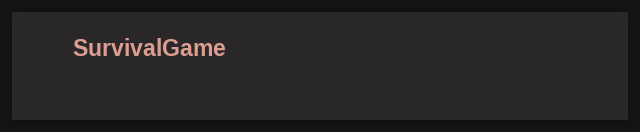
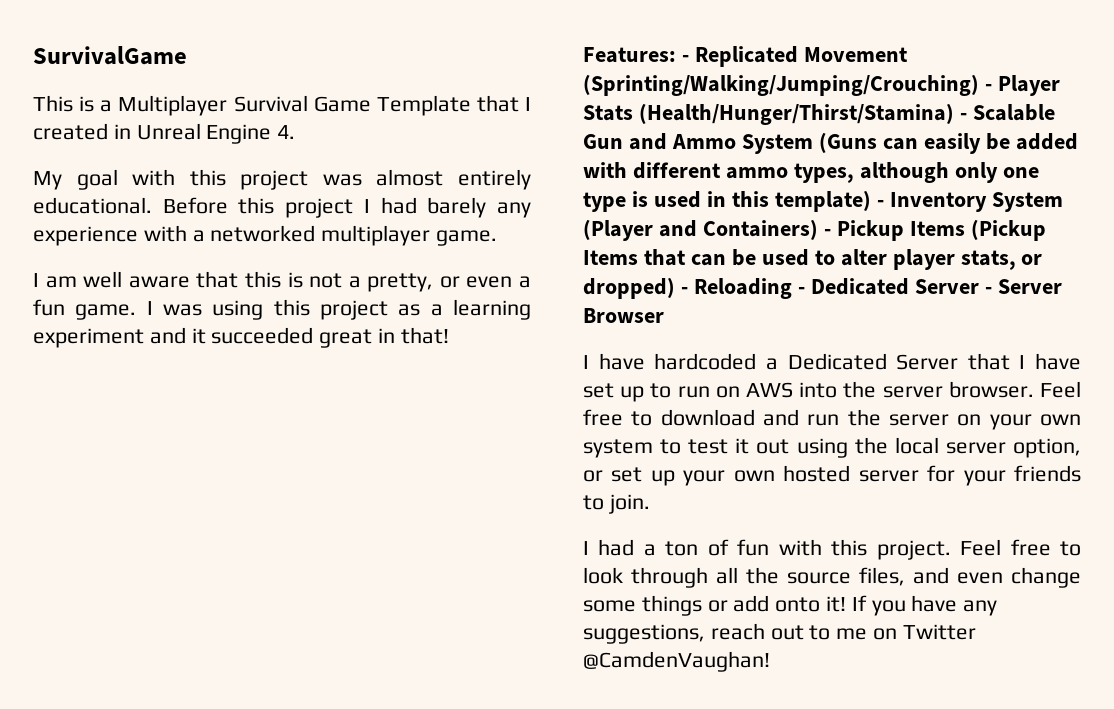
(226, 47) none -> [33,95,531,116] [33,123,296,144] [33,169,531,190] [33,197,531,218] [33,225,498,246] [33,271,531,292] [33,299,531,320] [33,327,449,348] [583,46,908,67] [583,74,1060,96] [583,103,1055,125] [583,132,1078,154] [583,162,1039,183] [583,190,1063,212] [583,219,1046,241] [583,249,1043,270] [583,277,1062,299] [583,308,664,323] [583,353,1081,370] [583,381,1081,402] [583,409,1081,430] [583,437,1081,458] [583,465,1081,486] [583,494,650,514] [583,539,1081,560] [583,567,1081,588] [583,595,998,616] [583,623,976,644] [583,651,770,672] // This is a Multiplayer Survival Game Template that I created in Unreal Engine 4. // My goal with this project was almost entirely educational. Before this project I had barely any experience with a networked multiplayer game. // I am well aware that this is not a pretty, or even a fun game. I was using this project as a learning experiment and it succeeded great in that! // Features: - Replicated Movement (Sprinting/Walking/Jumping/Crouching) - Player Stats (Health/Hunger/Thirst/Stamina) - Scalable Gun and Ammo System (Guns can easily be added with different ammo types, although only one type is used in this template) - Inventory System (Player and Containers) - Pickup Items (Pickup Items that can be used to alter player stats, or dropped) - Reloading - Dedicated Server - Server Browser // I have hardcoded a Dedicated Server that I have set up to run on AWS into the server browser. Feel free to download and run the server on your own system to test it out using the local server option, or set up your own hosted server for your friends to join. // I had a ton of fun with this project. Feel free to look through all the source files, and even change some things or add onto it! If you have any suggestions, reach out to me on Twitter @CamdenVaughan!

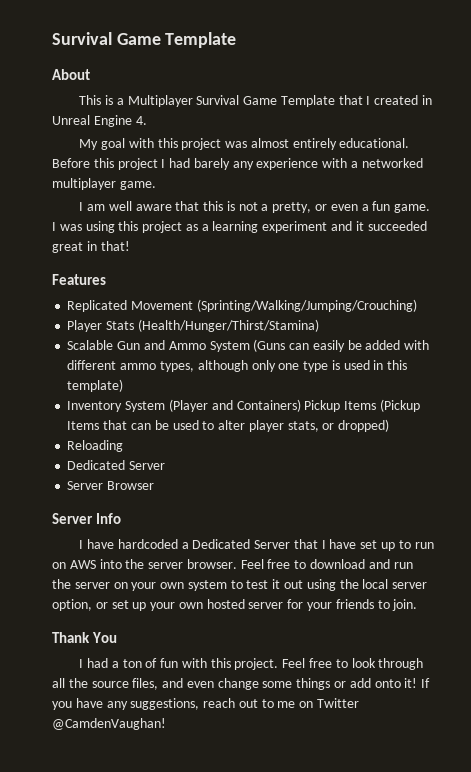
[33,46,187,65] SurvivalGame -> [52,32,237,48] [52,69,90,80] Survival Game Template // About
[583,47,689,63] Features: - -> [52,274,106,285] Features //
[984,84,992,91] - -> (417, 305) //
[959,113,967,120] - -> (319, 325) //
[876,200,884,207] - -> (124, 385) //
[823,229,831,236] - -> (301, 405) none
[680,287,688,294] - -> (390, 425) //
[797,278,992,295] - Dedicated Server - -> [67,460,166,470] // Dedicated Server //
(664, 315) none -> [52,513,122,524] // Server Info
(650, 504) none -> [52,632,118,643] // Thank You

